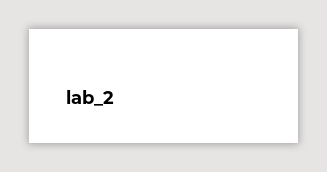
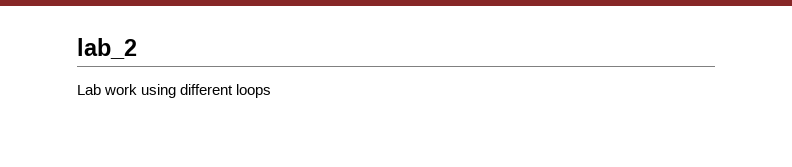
(114, 98) none -> [77,84,272,98] // Lab work using different loops

